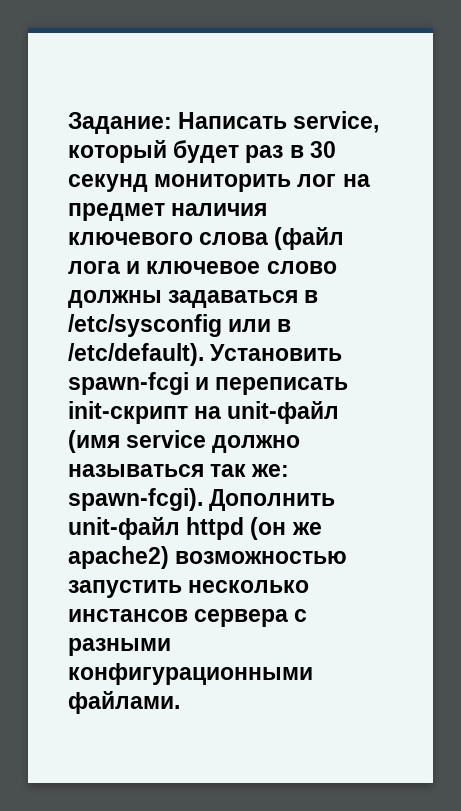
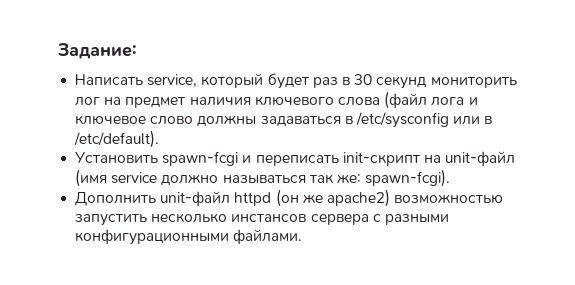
(172, 123) none -> (137, 51) //
(204, 354) none -> (160, 139) //
(203, 499) none -> (451, 178) //

